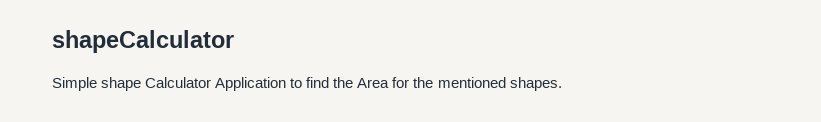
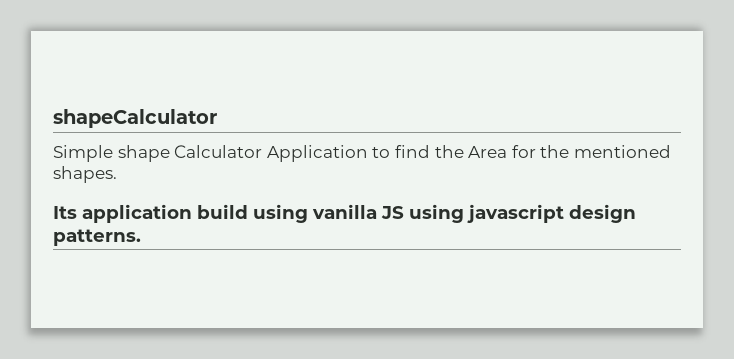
(562, 84) none -> [53,204,636,223] [53,229,141,246] // Its application build using vanilla JS using javascript design patterns.

